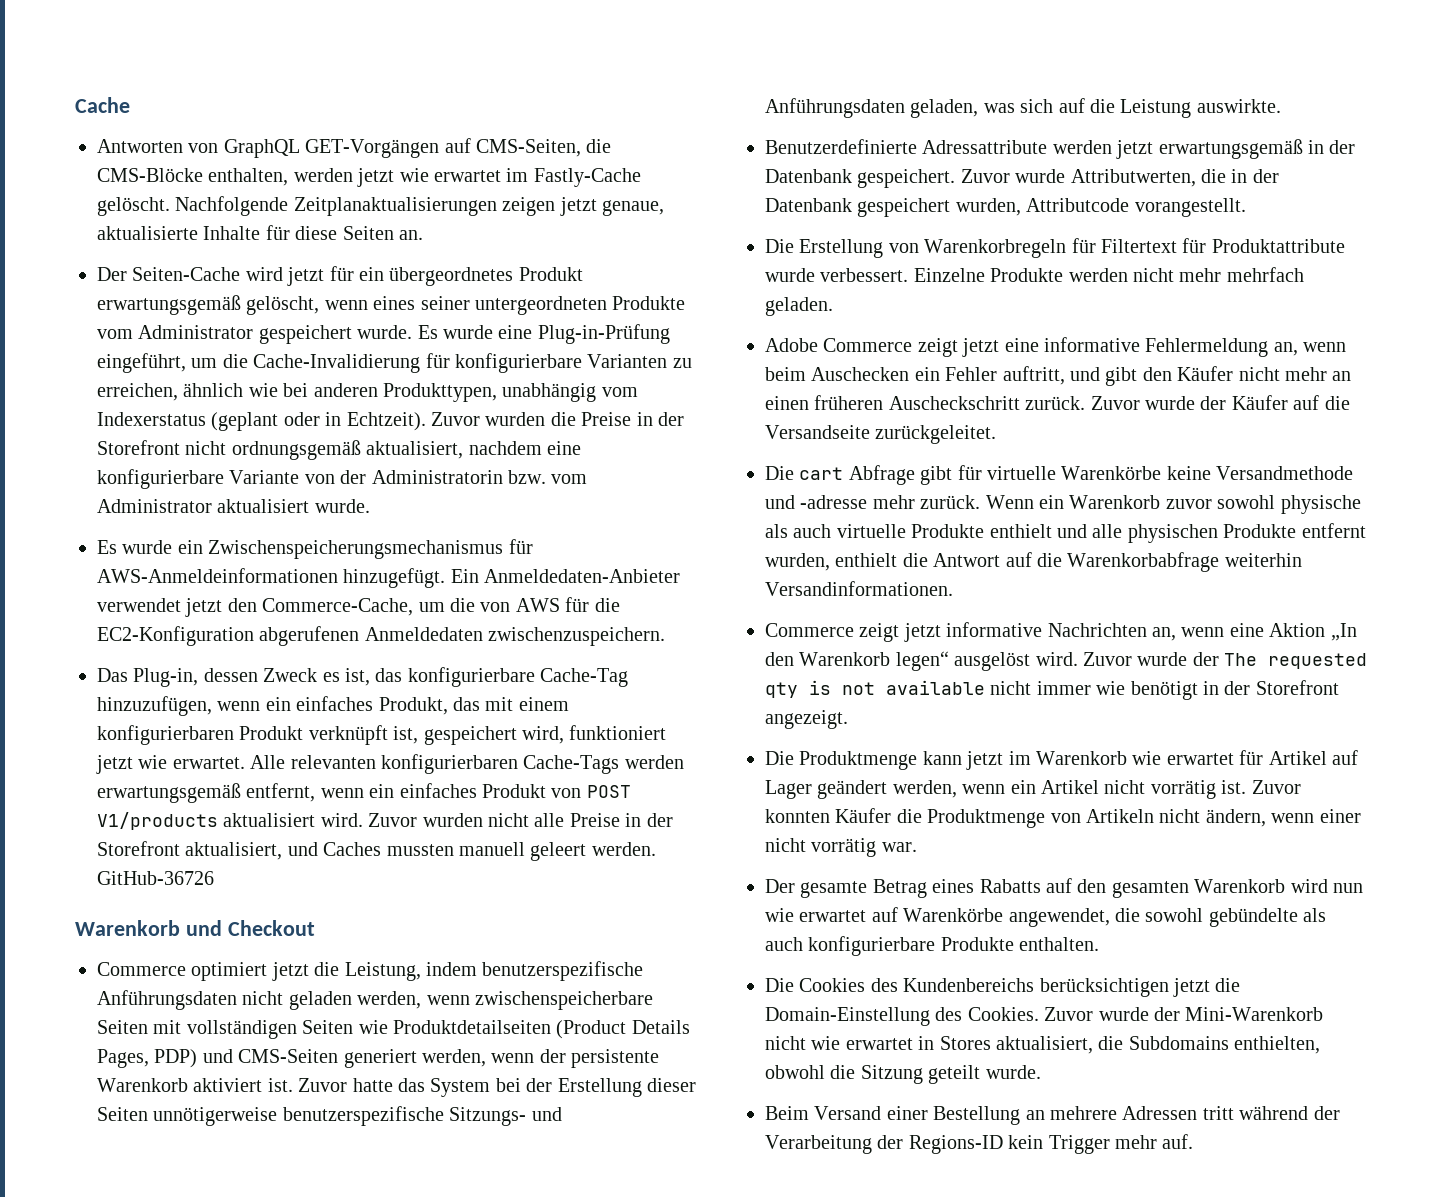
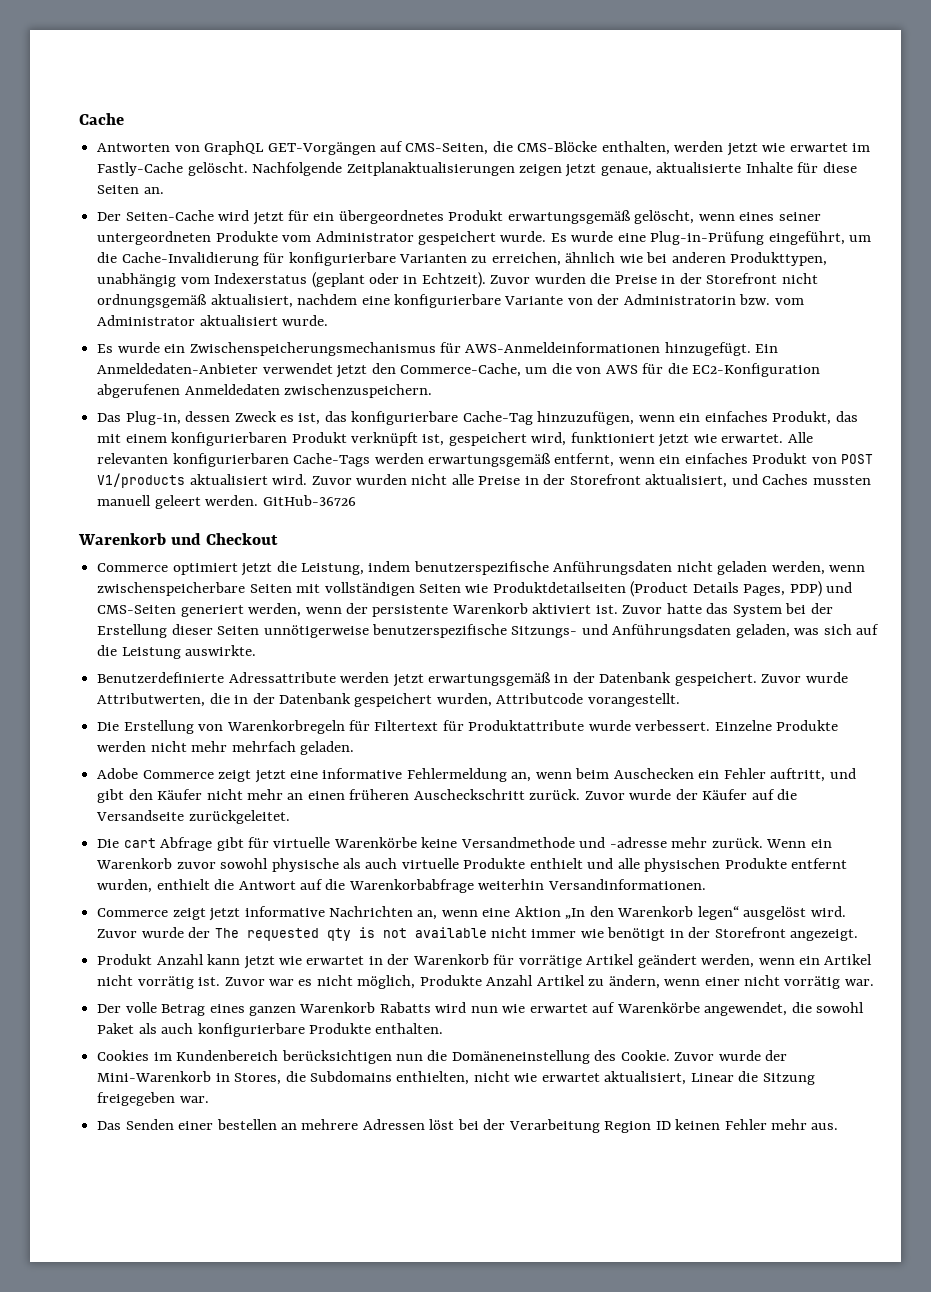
[765,750,1358,770] [765,780,812,799] Die Produktmenge kann jetzt im Warenkorb wie erwartet für Artikel auf Lager -> [97,954,635,969] Produkt Anzahl kann jetzt wie erwartet in der Warenkorb für vorrätige Artikel
[765,808,1201,828] konnten Käufer die Produktmenge von Artikeln nicht -> [268,975,605,989] war es nicht möglich, Produkte Anzahl Artikel zu
[800,881,868,898] gesamte -> [125,1002,157,1013] volle
[979,878,1286,898] Rabatts auf den gesamten Warenkorb -> [248,1002,431,1016] ganzen Warenkorb Rabatts
[1208,908,1298,927] gebündelte -> [97,1023,135,1034] Paket
[765,978,1241,997] [765,1007,1324,1026] [765,1036,1321,1054] [765,1065,1041,1084] [765,1106,1340,1125] [765,1134,1194,1154] Die Cookies des Kundenbereichs berücksichtigen jetzt die Domain-Einstellung des Cookies. Zuvor wurde der Mini-Warenkorb nicht wie erwartet in Stores aktualisiert, die Subdomains enthielten, obwohl die Sitzung geteilt wurde. // Beim Versand einer Bestellung an mehrere Adressen tritt während der Verarbeitung der Regions-ID kein Trigger mehr auf. -> [97,1050,788,1064] [97,1071,815,1085] [97,1092,209,1106] [97,1119,839,1133] Cookies im Kundenbereich berücksichtigen nun die Domäneneinstellung des Cookie. Zuvor wurde der Mini-Warenkorb in Stores, die Subdomains enthielten, nicht wie erwartet aktualisiert, Linear die Sitzung freigegeben war. // Das Senden einer bestellen an mehrere Adressen löst bei der Verarbeitung Region ID keinen Fehler mehr aus.

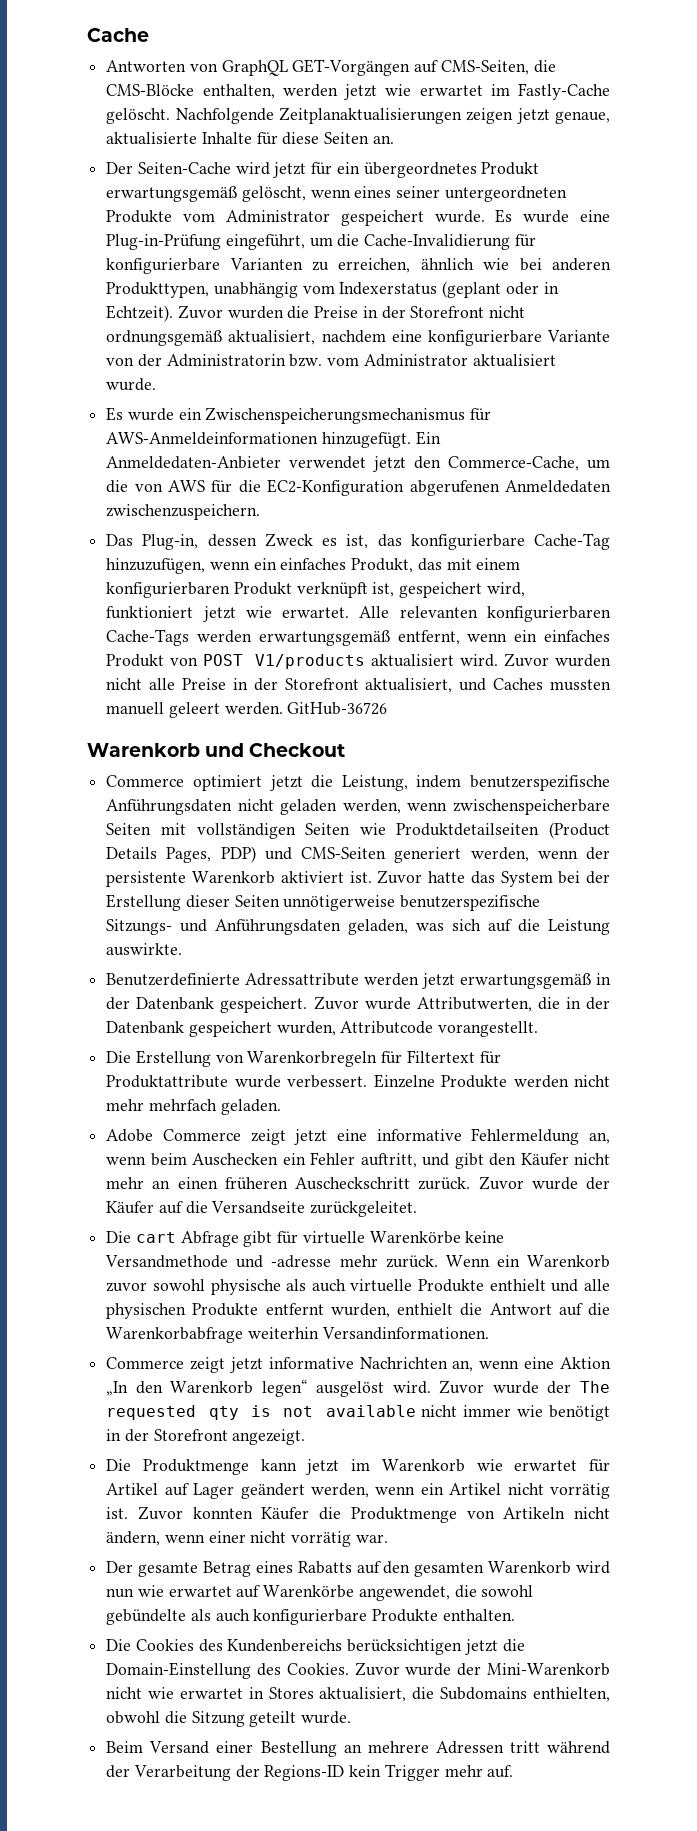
[97,954,635,969] Produkt Anzahl kann jetzt wie erwartet in der Warenkorb für vorrätige Artikel -> [106,1459,610,1475] [106,1483,235,1499] Die Produktmenge kann jetzt im Warenkorb wie erwartet für Artikel auf Lager
[268,975,605,989] war es nicht möglich, Produkte Anzahl Artikel zu -> [192,1507,610,1523] konnten Käufer die Produktmenge von Artikeln nicht
[125,1002,157,1013] volle -> [138,1562,199,1577] gesamte
[248,1002,431,1016] ganzen Warenkorb Rabatts -> [297,1561,572,1577] Rabatts auf den gesamten Warenkorb
[97,1023,135,1034] Paket -> [106,1609,187,1625] gebündelte
[97,1050,788,1064] [97,1071,815,1085] [97,1092,209,1106] [97,1119,839,1133] Cookies im Kundenbereich berücksichtigen nun die Domäneneinstellung des Cookie. Zuvor wurde der Mini-Warenkorb in Stores, die Subdomains enthielten, nicht wie erwartet aktualisiert, Linear die Sitzung freigegeben war. // Das Senden einer bestellen an mehrere Adressen löst bei der Verarbeitung Region ID keinen Fehler mehr aus. -> [106,1639,525,1655] [106,1662,610,1679] [106,1687,610,1702] [106,1711,352,1727] [106,1741,610,1757] [106,1764,514,1781] Die Cookies des Kundenbereichs berücksichtigen jetzt die Domain-Einstellung des Cookies. Zuvor wurde der Mini-Warenkorb nicht wie erwartet in Stores aktualisiert, die Subdomains enthielten, obwohl die Sitzung geteilt wurde. // Beim Versand einer Bestellung an mehrere Adressen tritt während der Verarbeitung der Regions-ID kein Trigger mehr auf.

